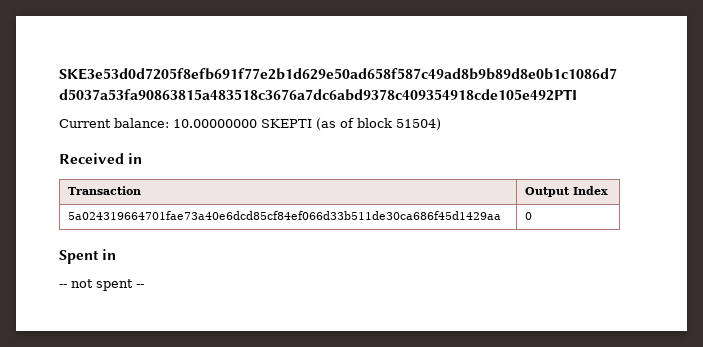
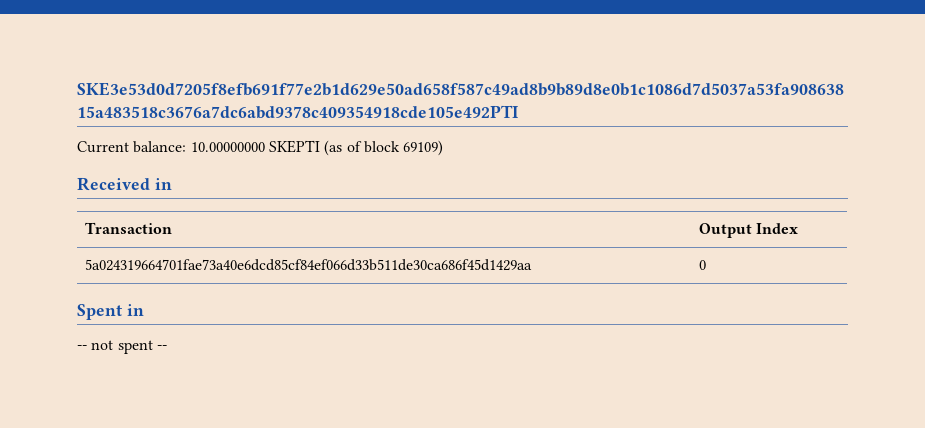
[396,118,441,130] 51504) -> [403,140,444,156] 69109)

